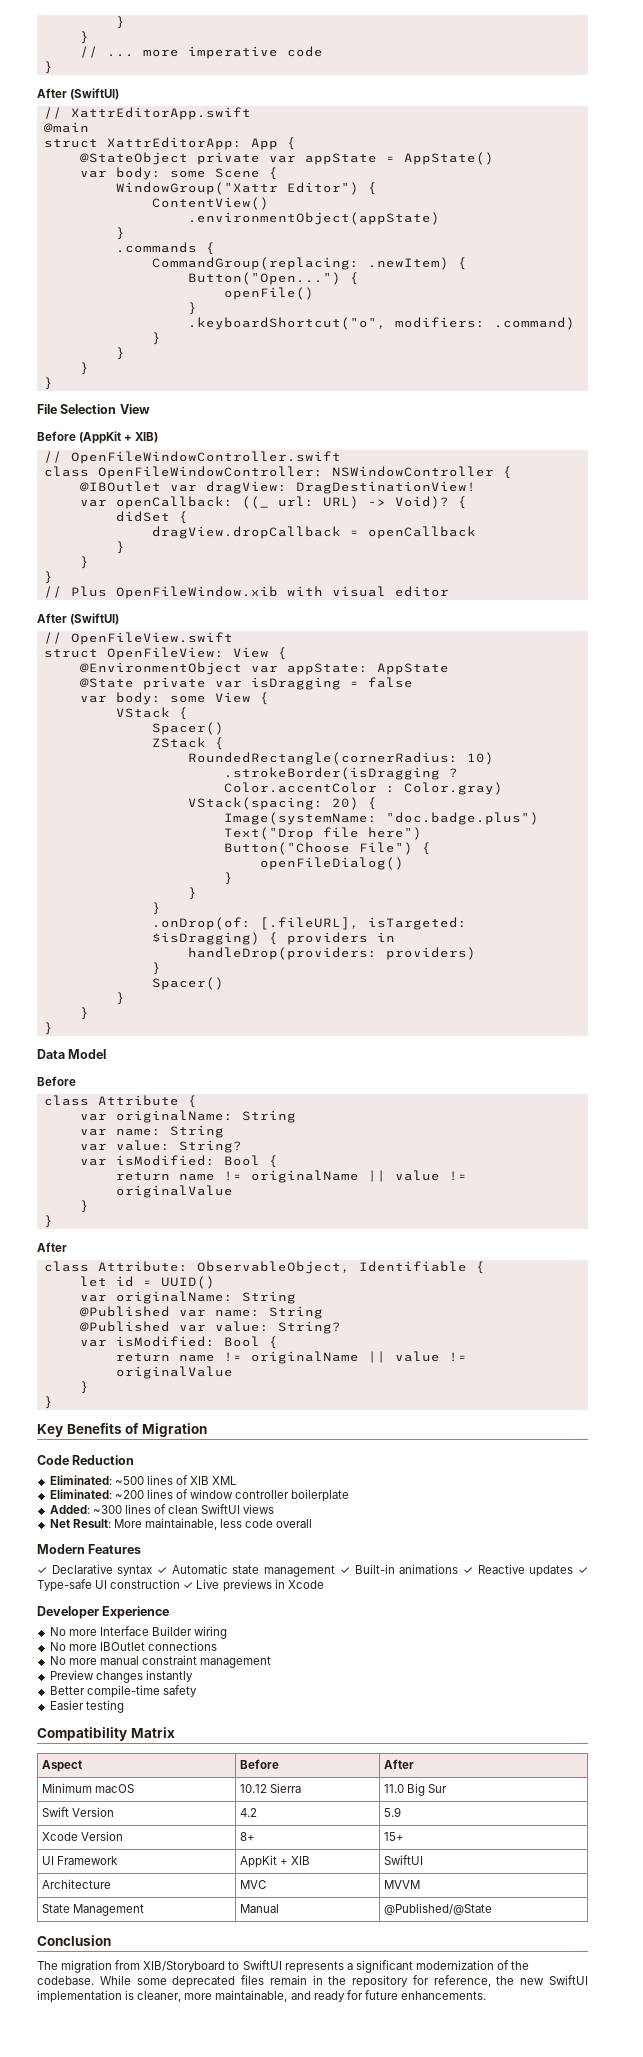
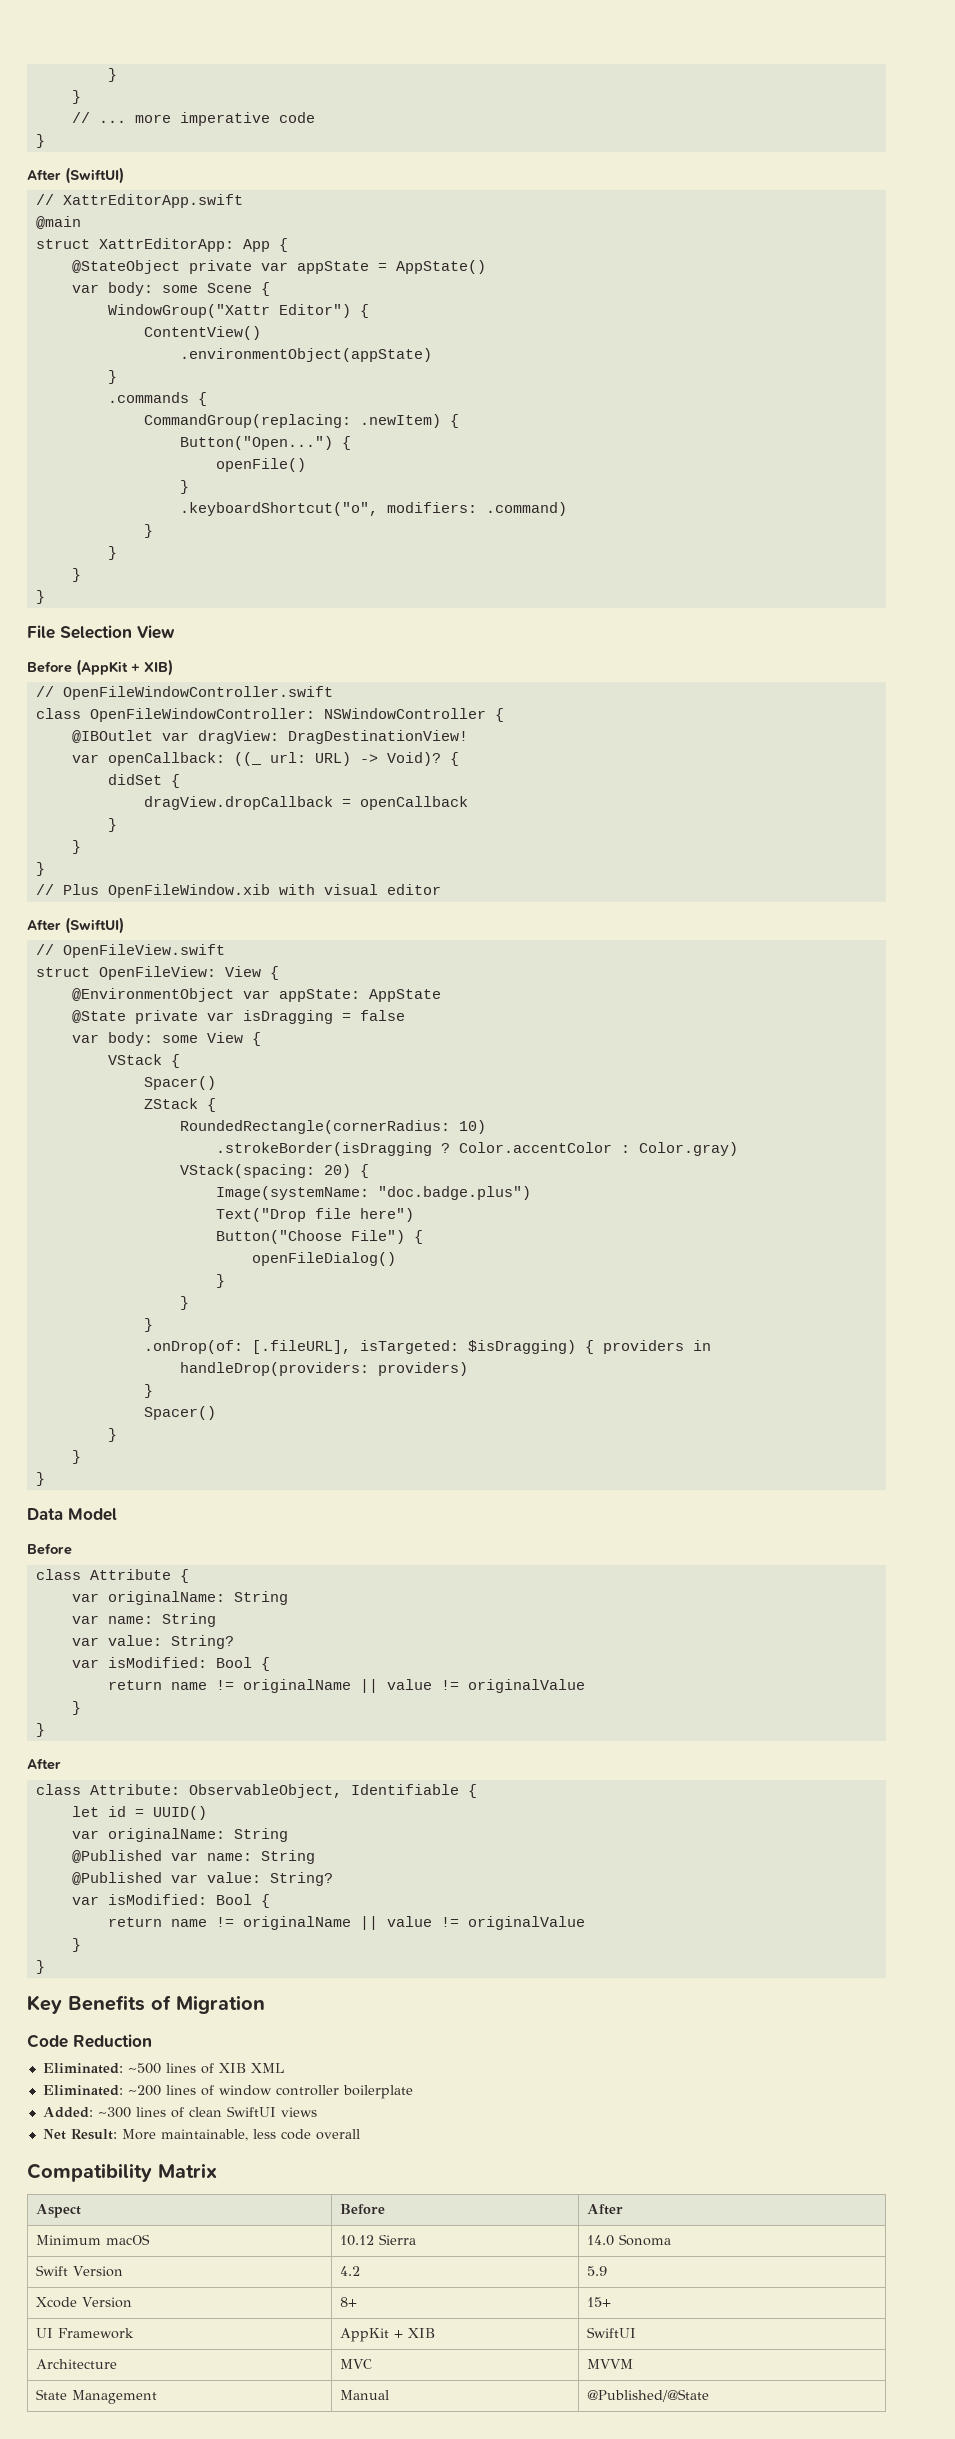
[37,1544,142,1554] [37,1564,588,1577] [37,1579,324,1592] [37,1606,170,1619] [49,1626,228,1639] [49,1641,217,1651] [49,1655,272,1668] [49,1670,193,1683] [49,1685,197,1698] [49,1700,124,1713] // Modern Features // ✓ Declarative syntax ✓ Automatic state management ✓ Built-in animations ✓ Reactive updates ✓ Type-safe UI construction ✓ Live previews in Xcode // Developer Experience // No more Interface Builder wiring // No more IBOutlet connections // No more manual constraint management // Preview changes instantly // Better compile-time safety // Easier testing -> (360, 2134) none
[383,1783,447,1796] 11.0 Big Sur -> [587,2234,672,2246] 14.0 Sonoma
[37,1935,111,1946] [37,1960,530,1973] [37,1975,588,1988] [37,1990,486,2003] // Conclusion // The migration from XIB/Storyboard to SwiftUI represents a significant modernization of the codebase. While some deprecated files remain in the repository for reference, the new SwiftUI implementation is cleaner, more maintainable, and ready for future enhancements. -> (710, 2395) none

